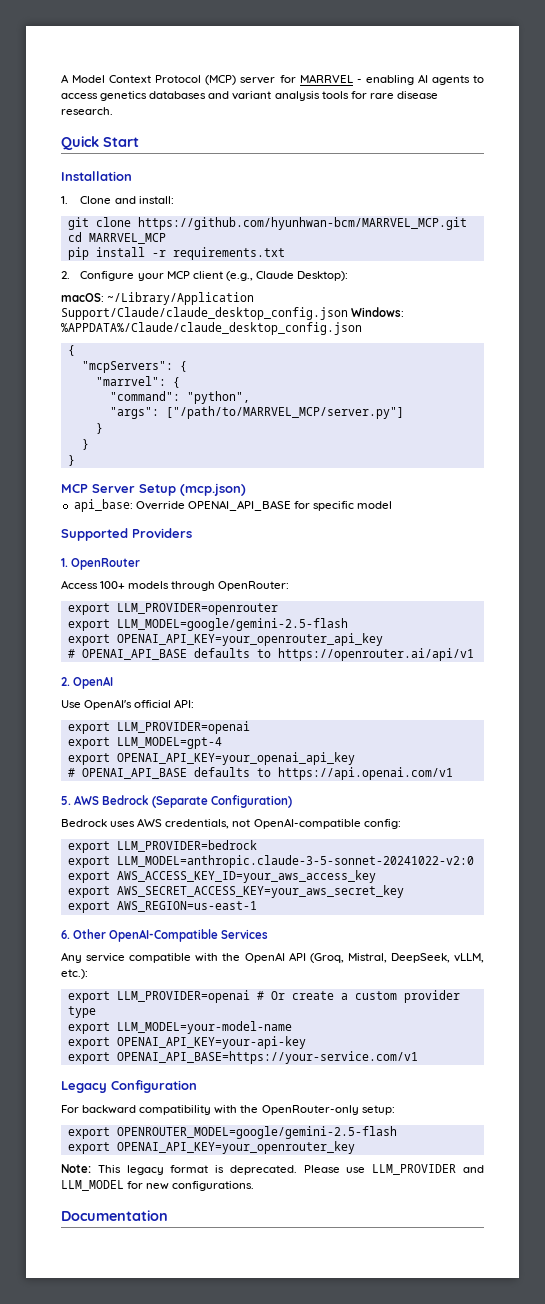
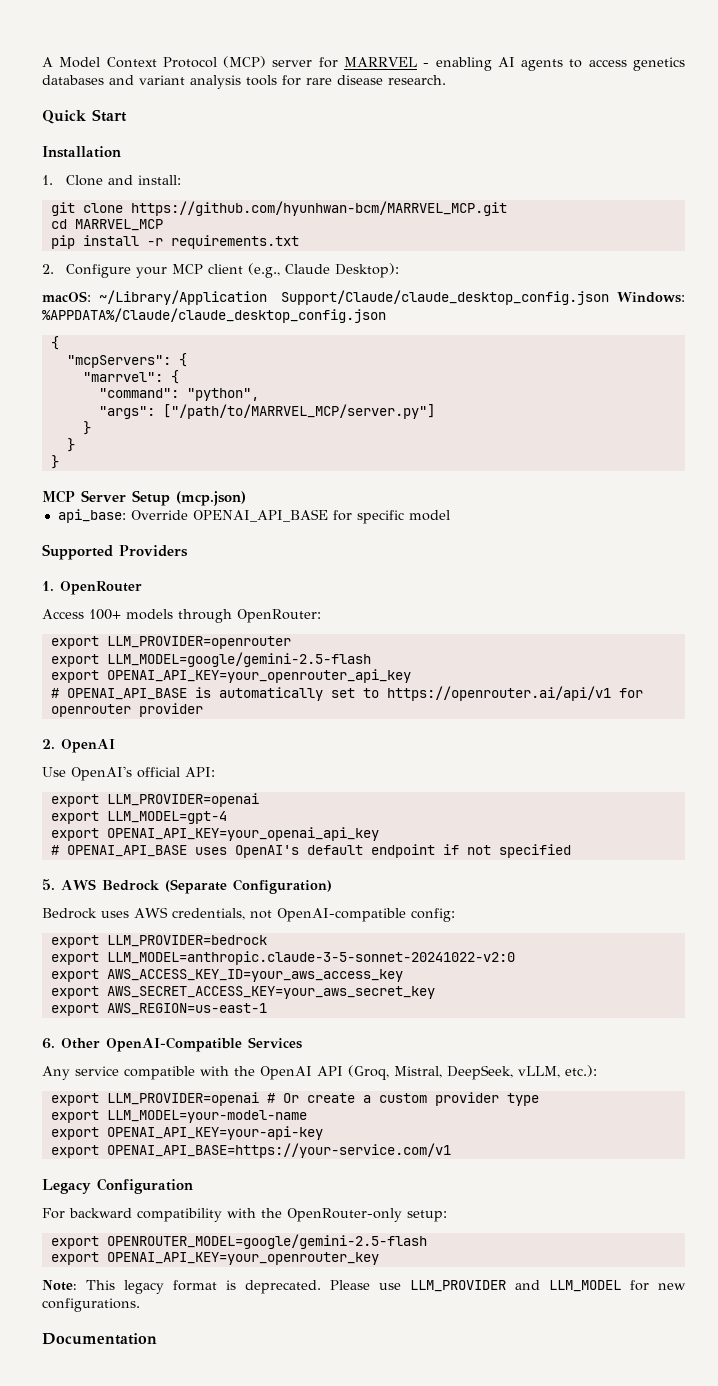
[193,648,250,658] defaults -> [194,687,355,701] is automatically set
(474, 654) none -> [618,688,643,698] [50,703,203,717] for openrouter provider
[193,767,453,780] defaults to https://api.openai.com/v1 -> [194,844,571,858] uses OpenAI's default endpoint if not specified

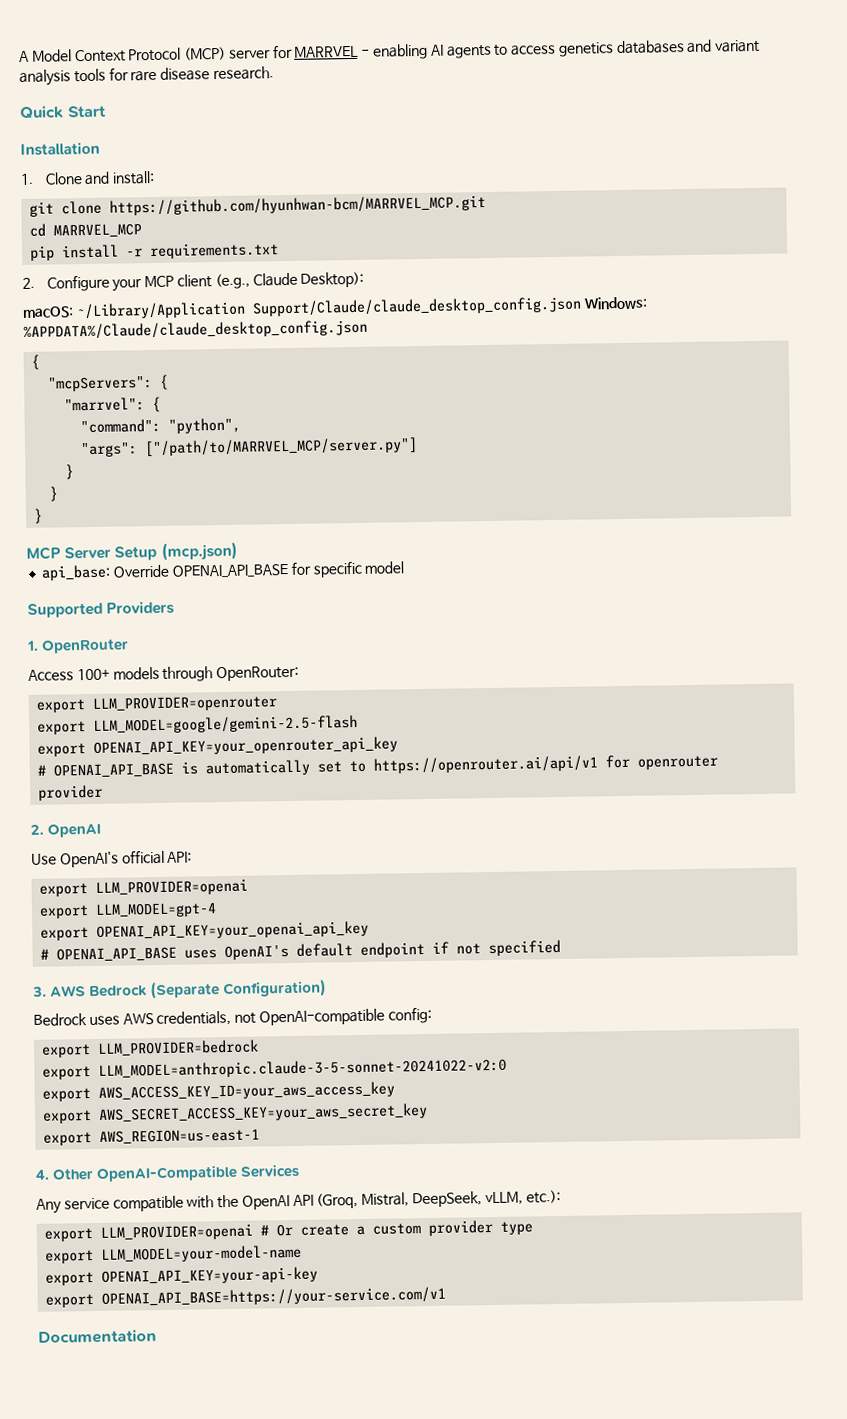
[42,879,55,890] 5. -> [32,986,47,997] 3.
[42,1038,55,1049] 6. -> [35,1169,50,1180] 4.
[42,1178,193,1194] [42,1208,447,1222] [50,1234,427,1249] [50,1252,379,1265] [42,1280,686,1294] [42,1298,140,1312] // Legacy Configuration // For backward compatibility with the OpenRouter-only setup: // export OPENROUTER_MODEL=google/gemini-2.5-flash // export OPENAI_API_KEY=your_openrouter_key // Note: This legacy format is deprecated. Please use LLM_PROVIDER and LLM_MODEL for new configurations. -> (447, 1296) none

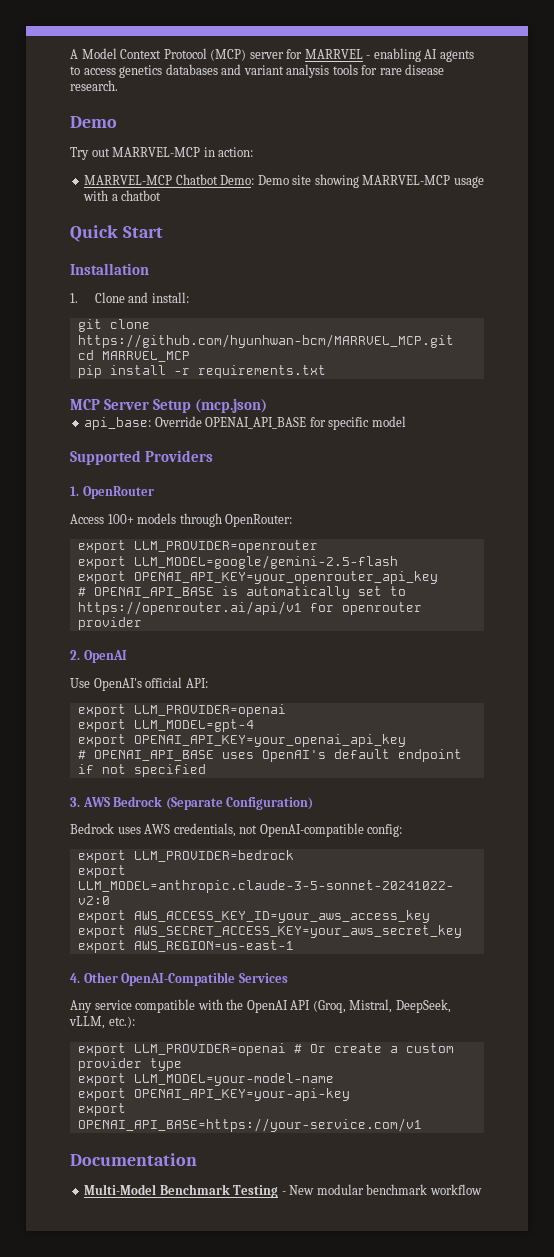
(274, 73) none -> [70,116,117,128] [70,147,254,160] [84,174,484,188] [83,190,162,201] // Demo // Try out MARRVEL-MCP in action: // MARRVEL-MCP Chatbot Demo: Demo site showing MARRVEL-MCP usage with a chatbot
[22,271,365,292] [22,296,648,320] [23,319,368,340] [31,354,41,370] [47,374,170,392] [64,396,162,413] [80,417,242,434] [80,437,419,458] [65,464,75,480] [49,486,59,502] [33,508,44,524] // 2. Configure your MCP client (e.g., Claude Desktop): // macOS: ~/Library/Application Support/Claude/claude_desktop_config.json Windows: %APPDATA%/Claude/claude_desktop_config.json // { // "mcpServers": { // "marrvel": { // "command": "python", // "args": ["/path/to/MARRVEL_MCP/server.py"] // } // } // } -> (326, 371) none
(157, 1336) none -> [84,1184,482,1198] // Multi-Model Benchmark Testing - New modular benchmark workflow

